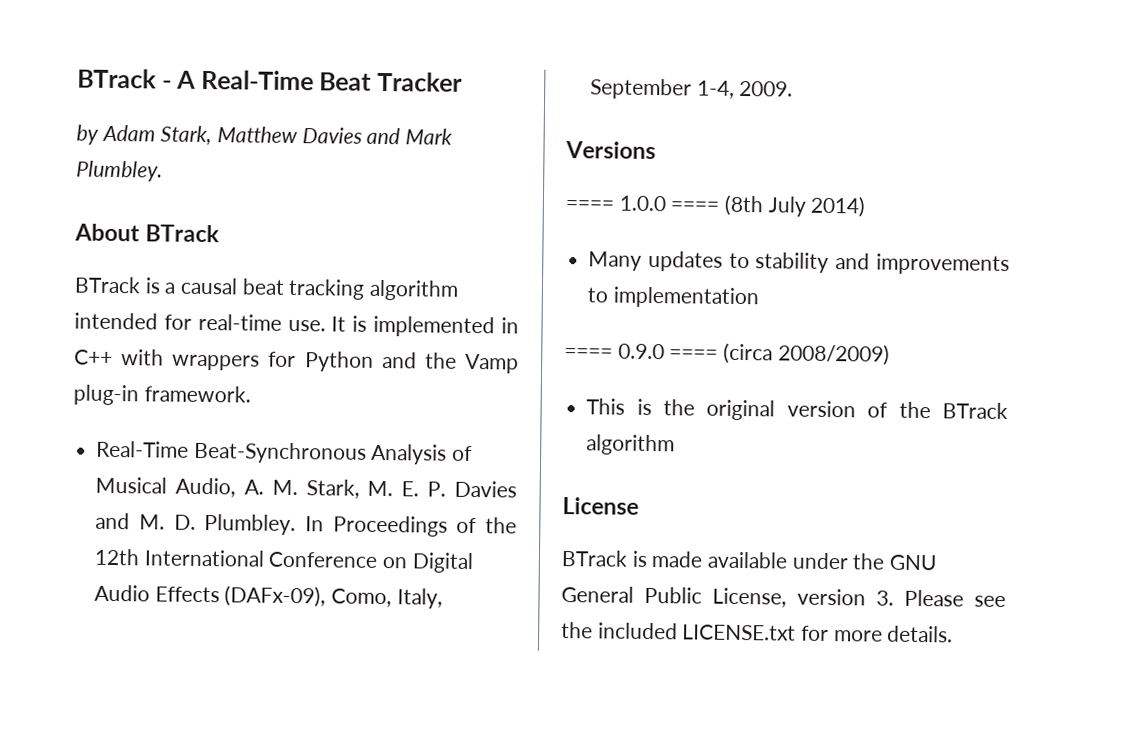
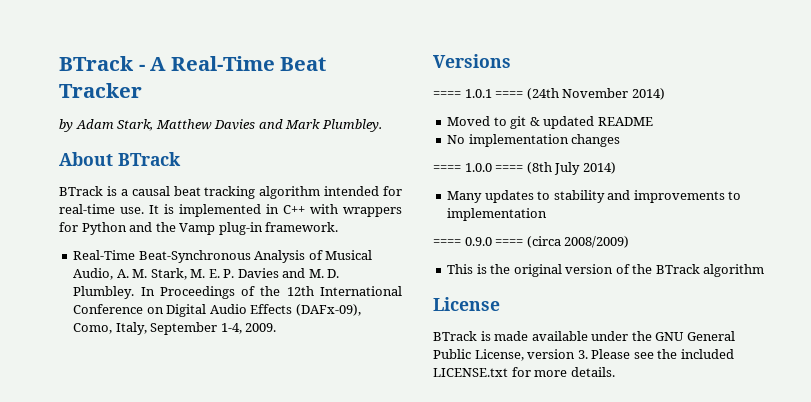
(656, 150) none -> [433,88,665,100] [447,116,653,129] [447,134,621,147] // ==== 1.0.1 ==== (24th November 2014) // Moved to git & updated README // No implementation changes

